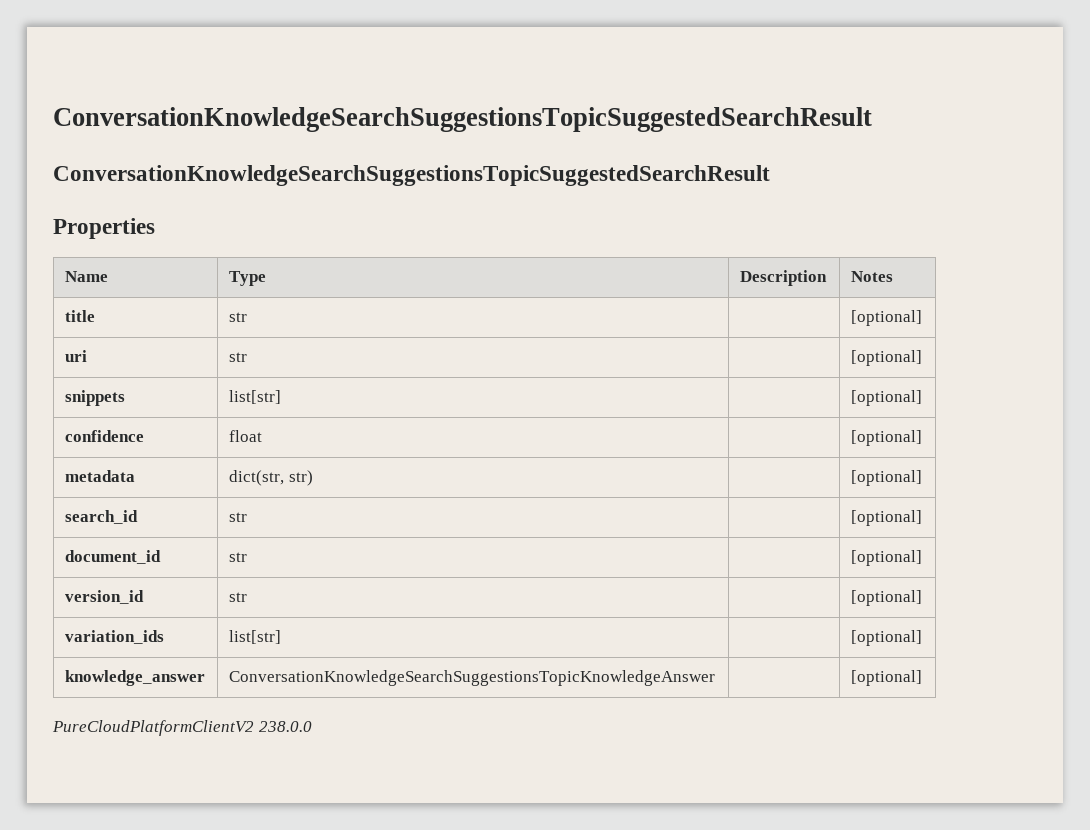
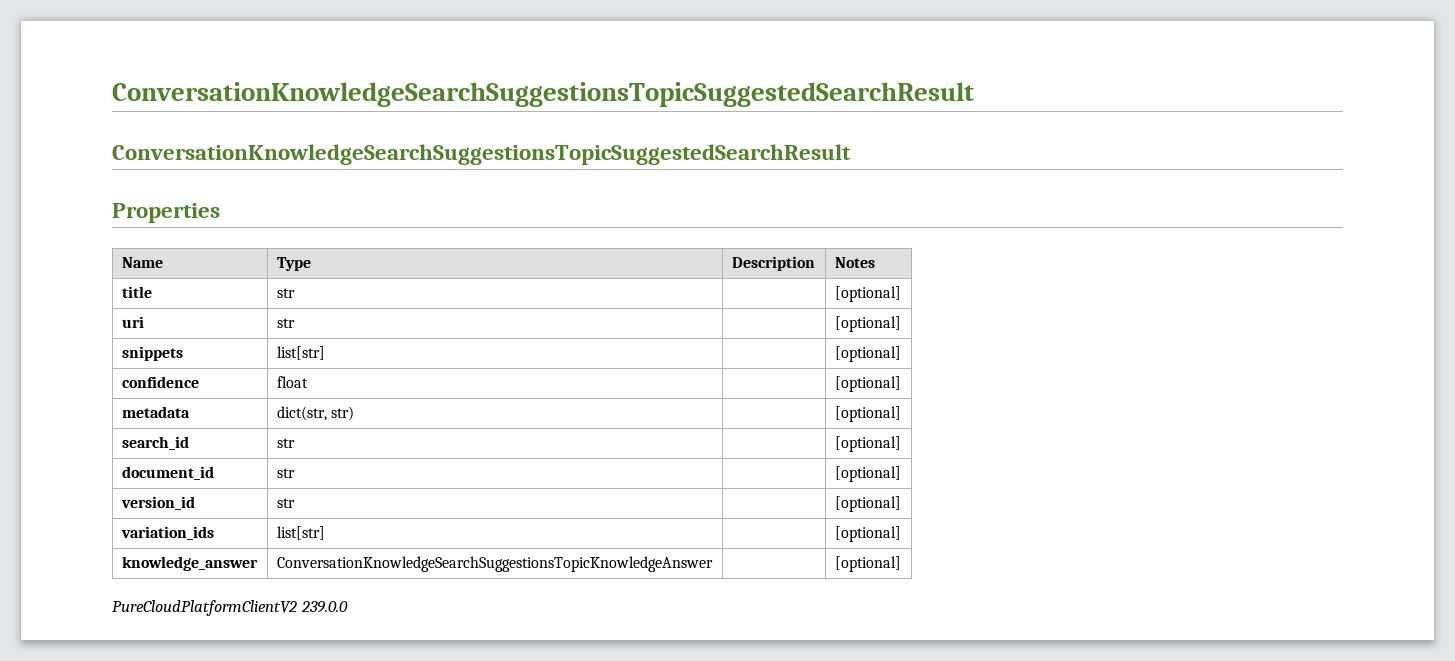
[258,721,312,732] 238.0.0 -> [300,601,348,613] 239.0.0

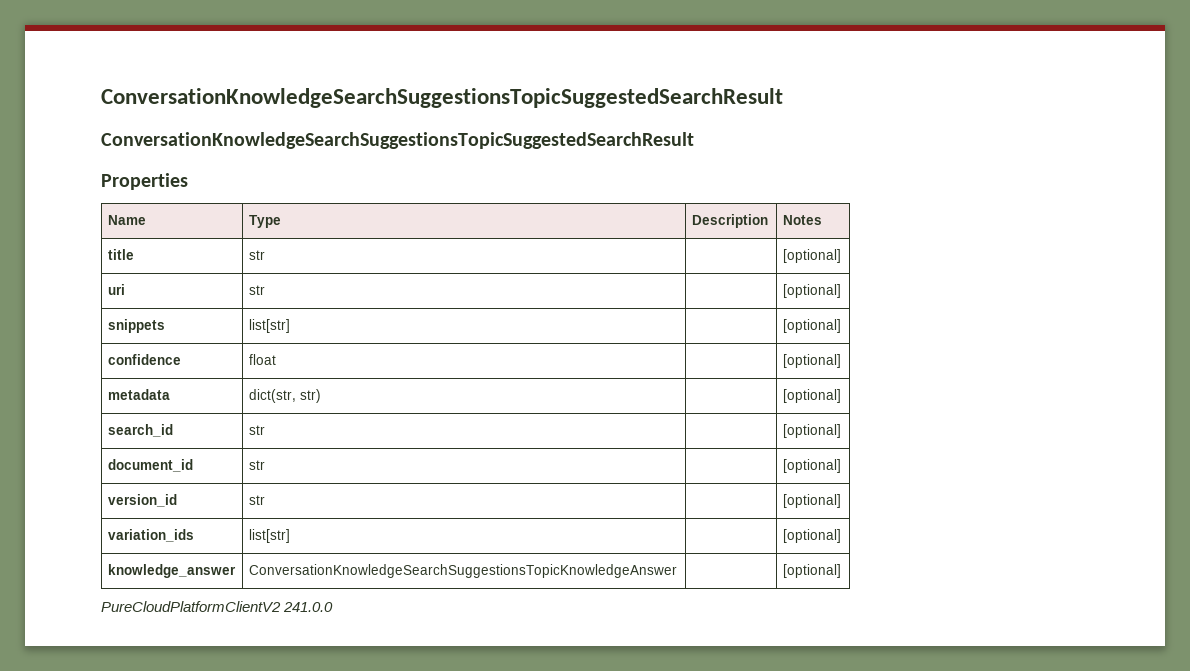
[300,601,348,613] 239.0.0 -> [283,602,334,612] 241.0.0

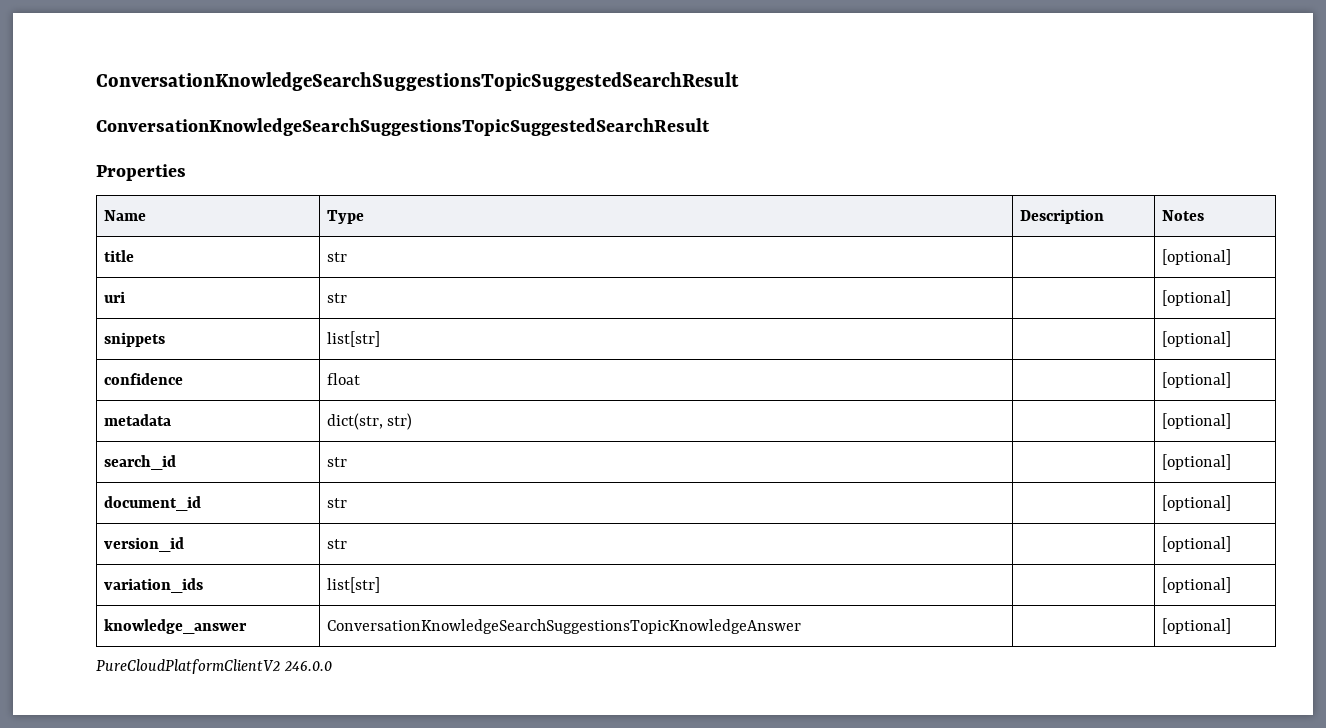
[283,602,334,612] 241.0.0 -> [283,661,332,672] 246.0.0

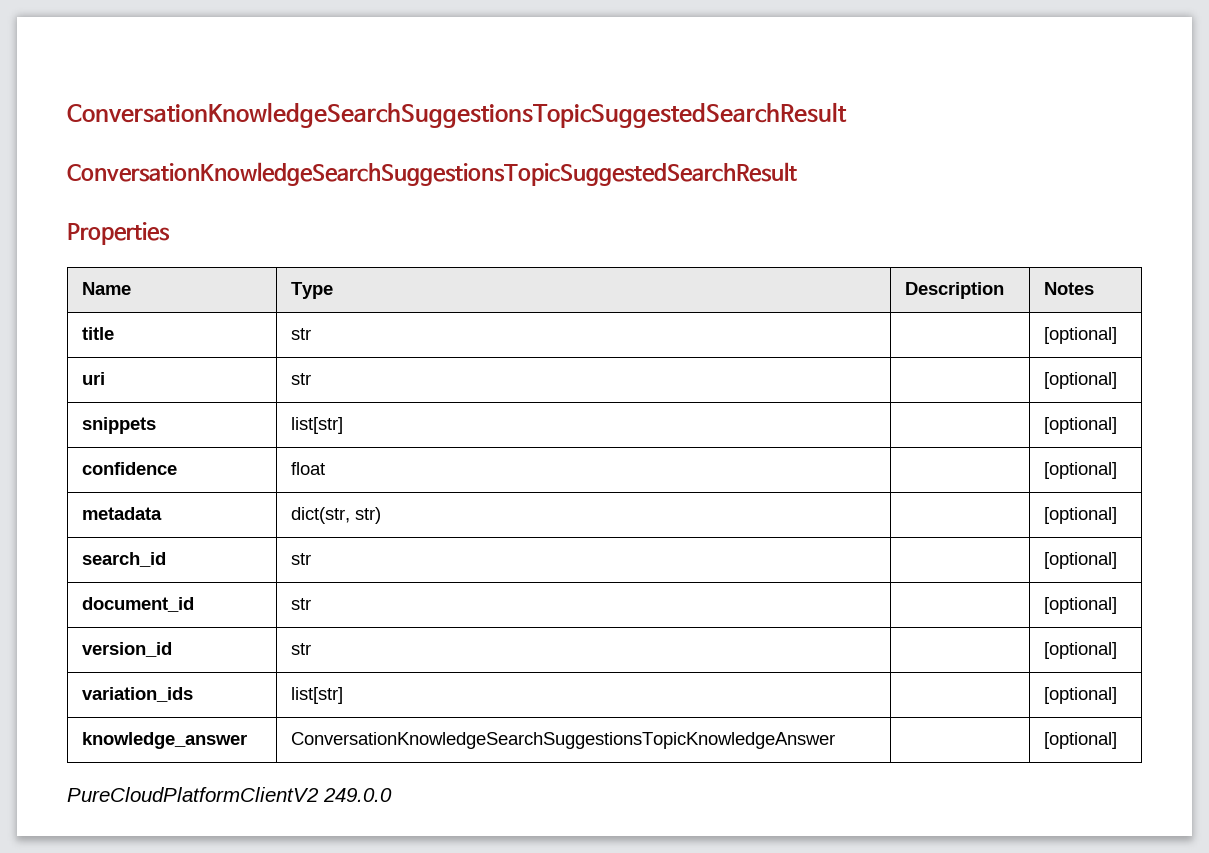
[283,661,332,672] 246.0.0 -> [323,788,392,802] 249.0.0

